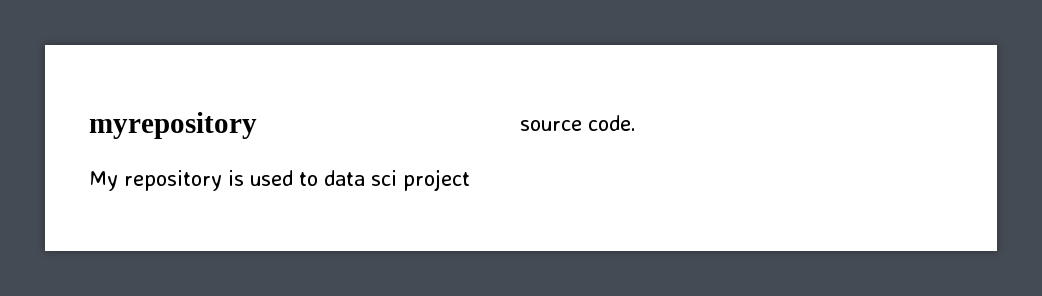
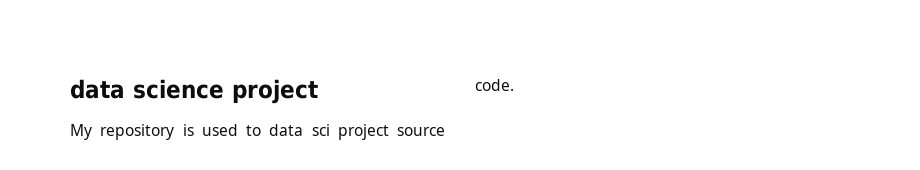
[89,112,257,139] myrepository -> [70,79,318,104] data science project

